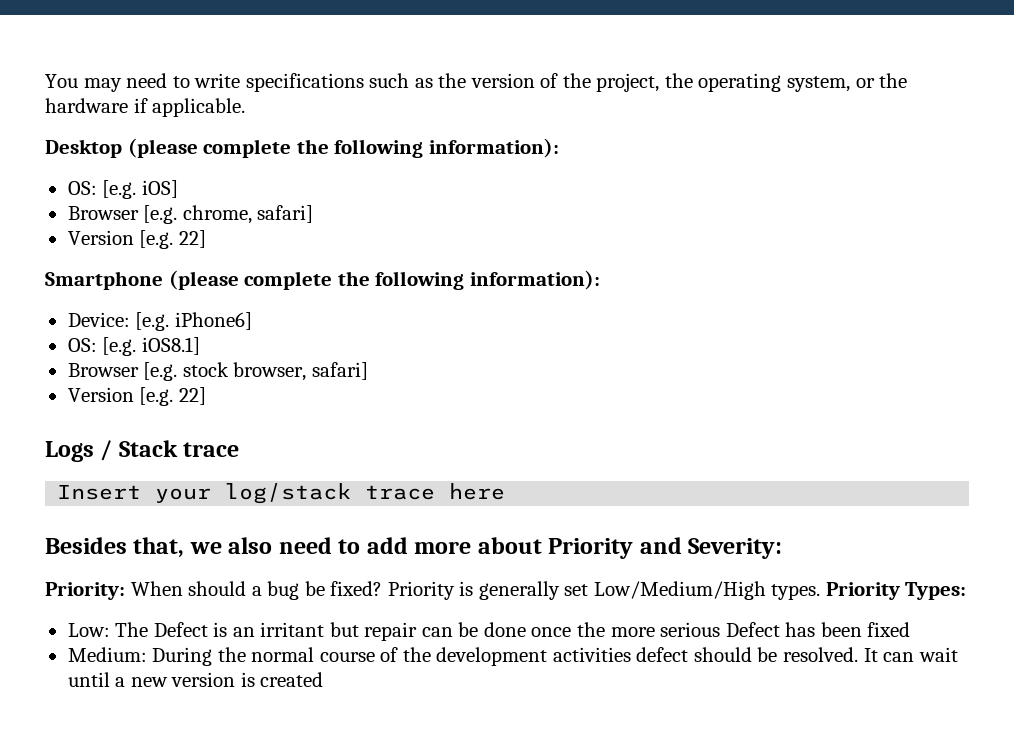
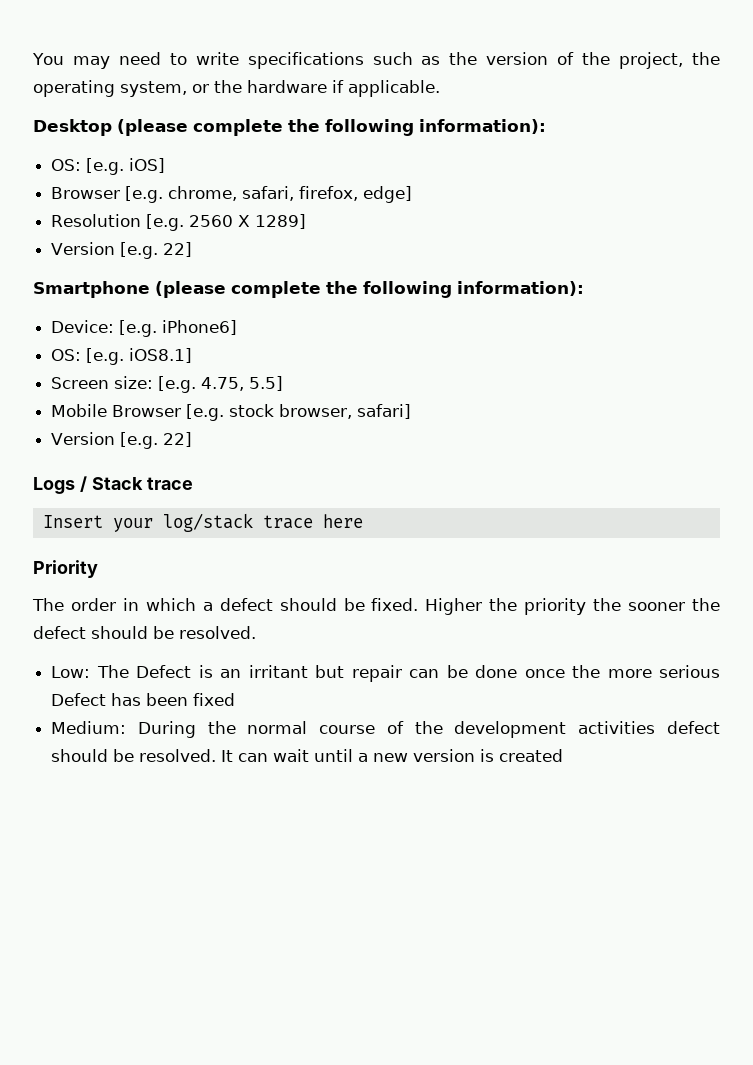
[257,205,314,223] safari] -> [242,186,413,203] [51,214,307,231] safari, firefox, edge] // Resolution [e.g. 2560 X 1289]
(200, 346) none -> [51,376,284,393] [51,404,108,417] Screen size: [e.g. 4.75, 5.5] // Mobile
[45,537,783,559] [45,581,967,600] Besides that, we also need to add more about Priority and Severity: // Priority: When should a bug be fixed? Priority is generally set Low/Medium/High types. Priority Types: -> [33,560,98,578] [32,598,721,615] [33,626,256,639] Priority // The order in which a defect should be fixed. Higher the priority the sooner the defect should be resolved.

